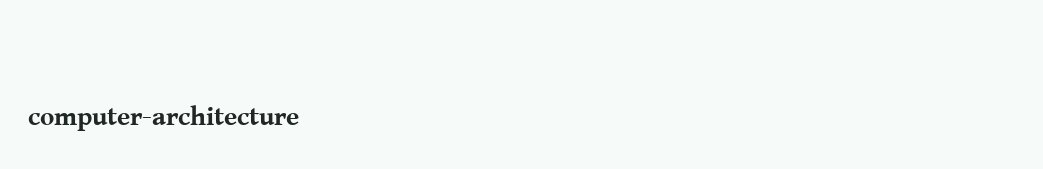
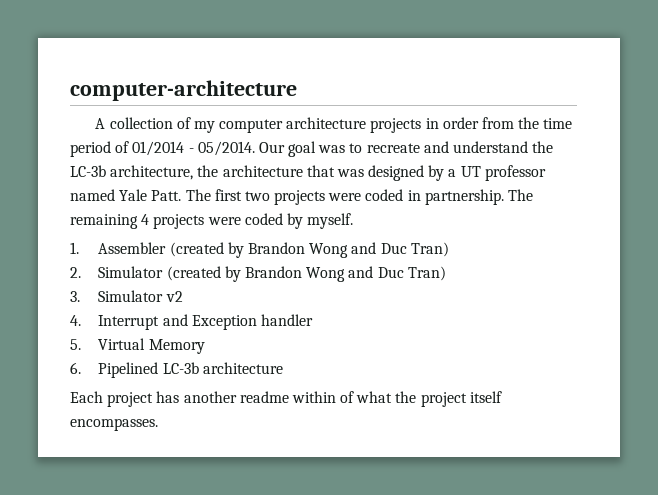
(299, 118) none -> [95,117,573,133] [70,141,554,157] [70,165,546,181] [70,189,534,205] [70,213,354,229] [70,242,449,258] [70,266,446,282] [70,290,183,302] [70,314,314,330] [70,338,205,354] [70,362,283,378] [70,391,502,407] [70,418,158,431] // A collection of my computer architecture projects in order from the time period of 01/2014 - 05/2014. Our goal was to recreate and understand the LC-3b architecture, the architecture that was designed by a UT professor named Yale Patt. The first two projects were coded in partnership. The remaining 4 projects were coded by myself. // 1. Assembler (created by Brandon Wong and Duc Tran) // 2. Simulator (created by Brandon Wong and Duc Tran) // 3. Simulator v2 // 4. Interrupt and Exception handler // 5. Virtual Memory // 6. Pipelined LC-3b architecture // Each project has another readme within of what the project itself encompasses.

